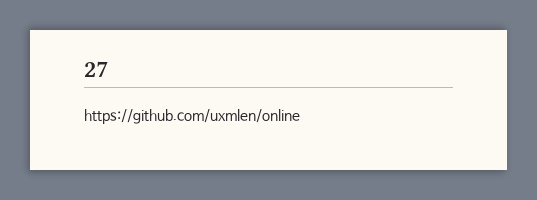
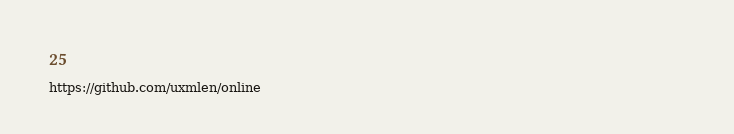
[84,61,108,77] 27 -> [49,53,67,65] 25

